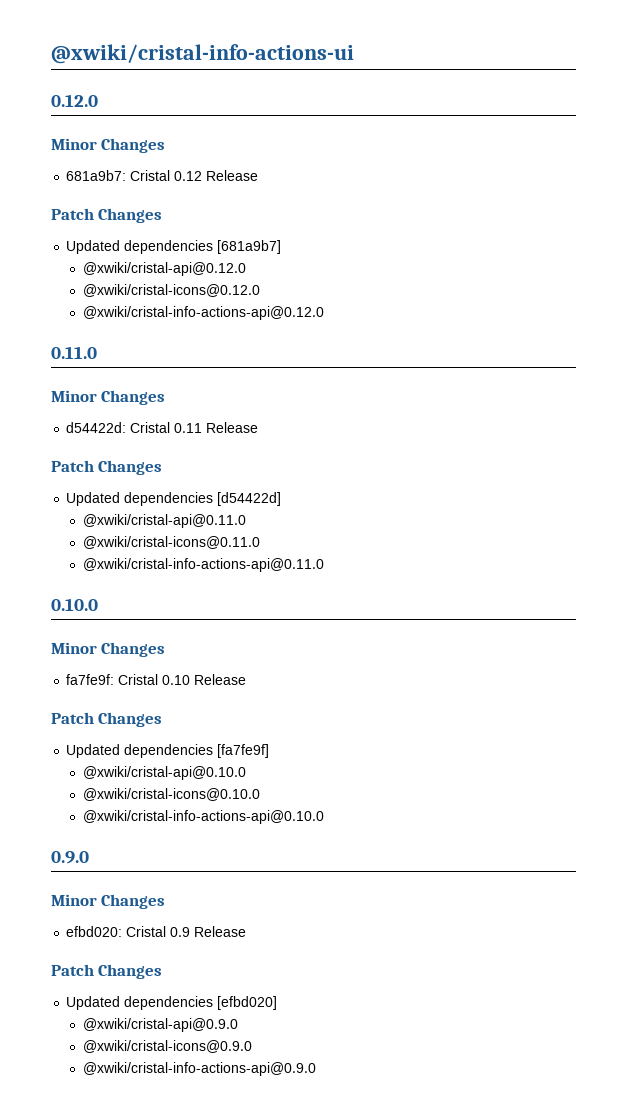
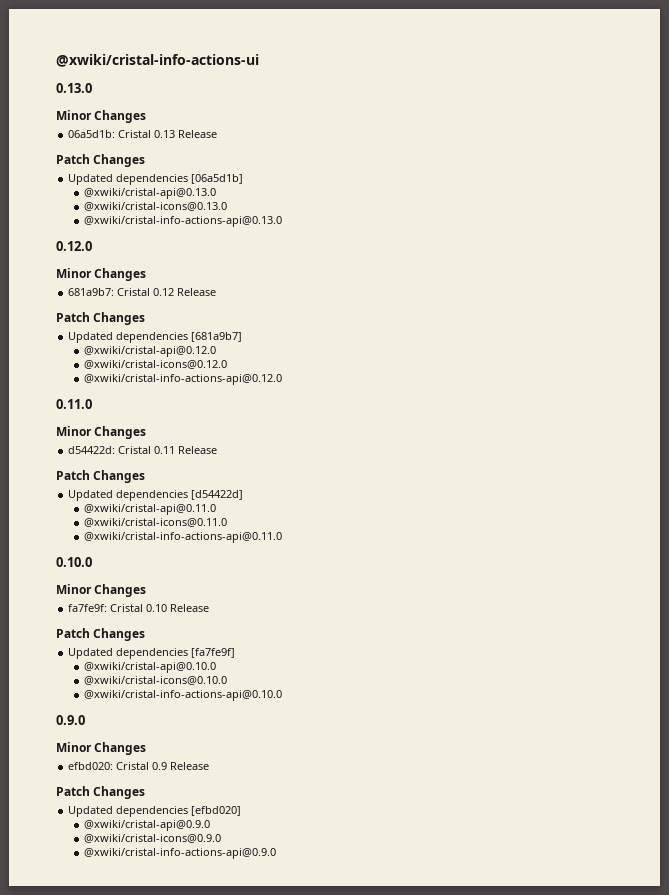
(354, 54) none -> [56,83,92,93] [56,110,147,123] [68,130,218,138] [56,154,146,167] [68,174,244,185] [84,188,217,199] [84,202,228,211] [84,216,283,227] // 0.13.0 // Minor Changes // 06a5d1b: Cristal 0.13 Release // Patch Changes // Updated dependencies [06a5d1b] // @xwiki/cristal-api@0.13.0 // @xwiki/cristal-icons@0.13.0 // @xwiki/cristal-info-actions-api@0.13.0

